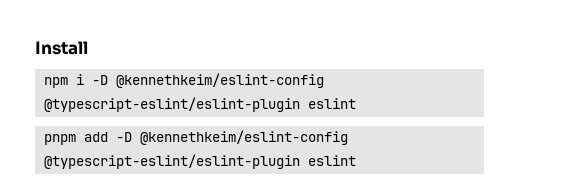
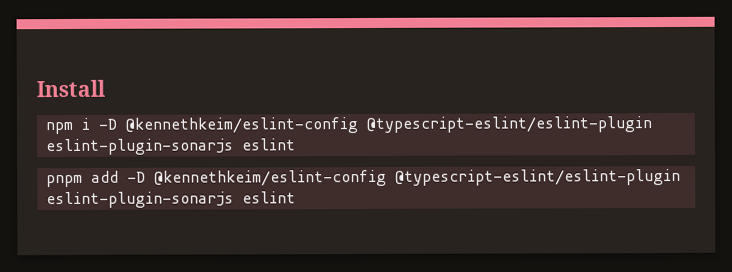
(300, 104) none -> [46,138,235,156] eslint-plugin-sonarjs
(300, 161) none -> [46,191,235,209] eslint-plugin-sonarjs

